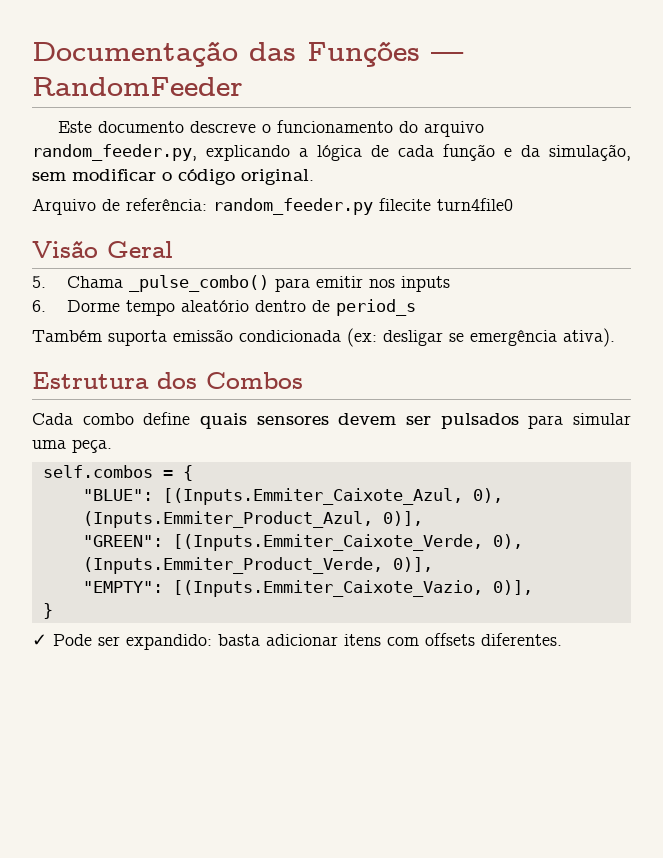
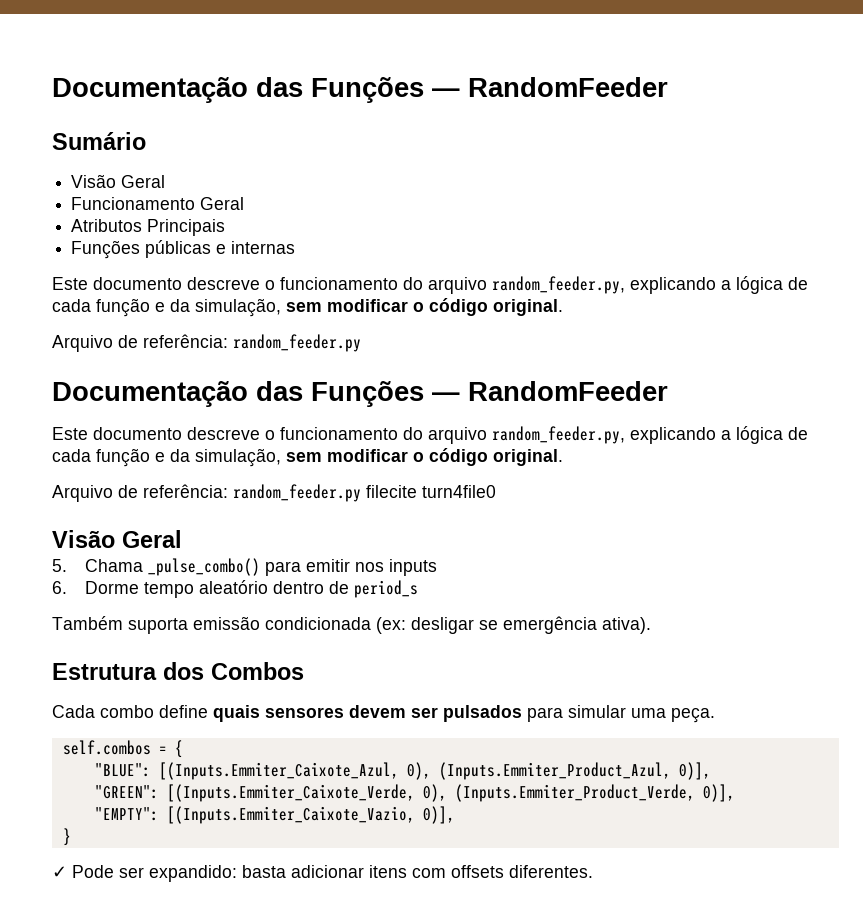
[32,41,464,67] [32,77,243,96] Documentação das Funções — RandomFeeder -> [52,77,668,103] [52,132,146,150] [71,174,166,188] [71,197,245,210] [71,219,226,236] [71,240,296,259] [52,276,808,294] [52,298,563,317] [52,334,361,352] [52,381,668,407] Documentação das Funções — RandomFeeder // Sumário // Visão Geral // Funcionamento Geral // Atributos Principais // Funções públicas e internas // Este documento descreve o funcionamento do arquivo random_feeder.py, explicando a lógica de cada função e da simulação, sem modificar o código original. // Arquivo de referência: random_feeder.py // Documentação das Funções — RandomFeeder

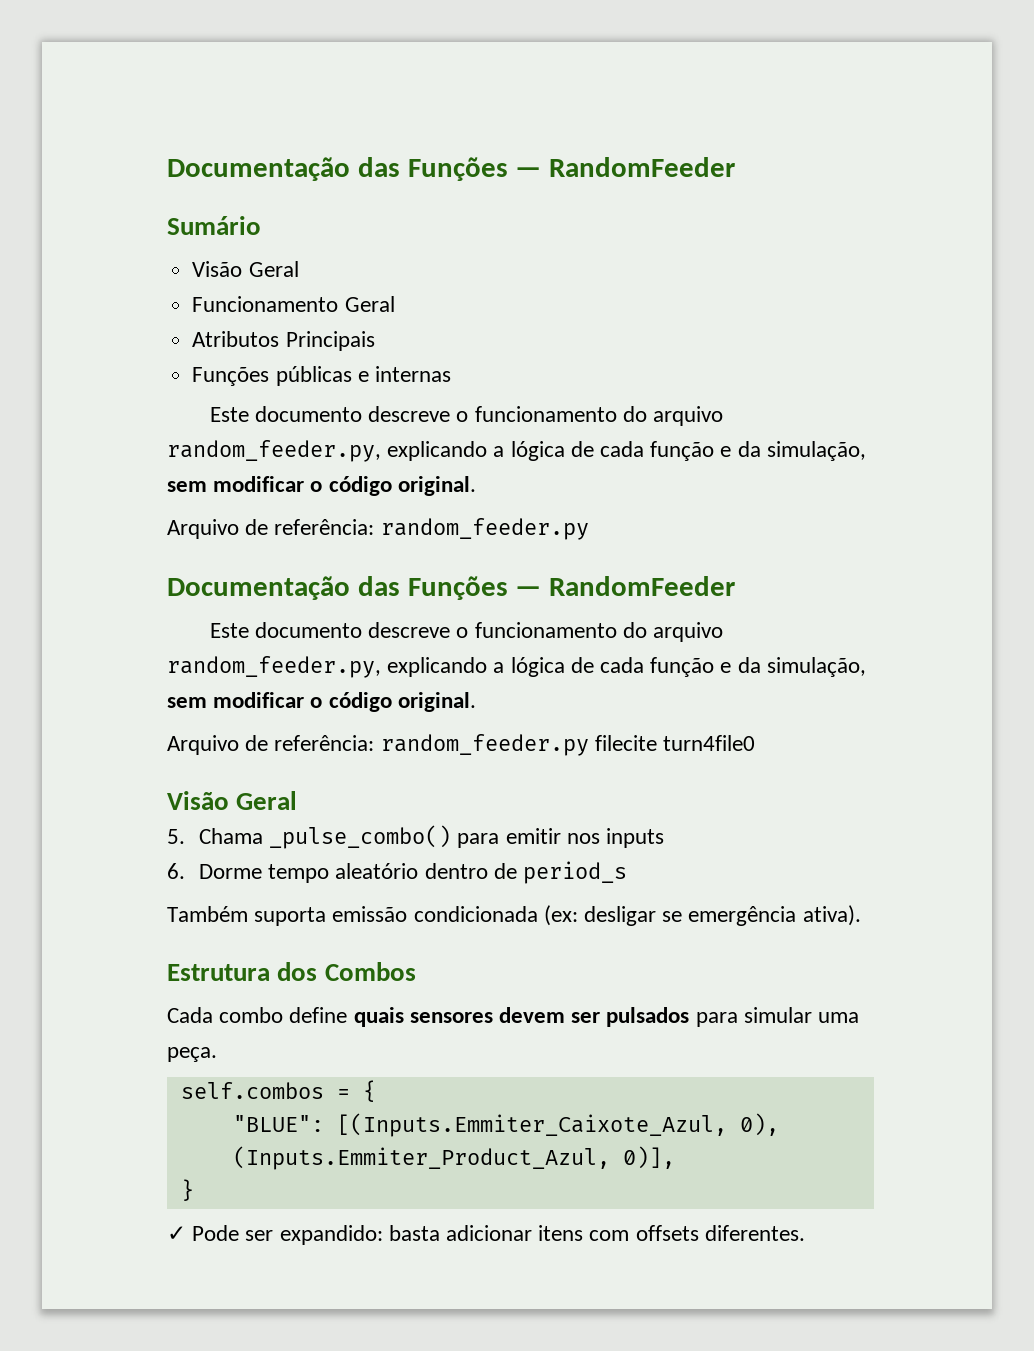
[94,784,735,802] [94,806,455,824] // "GREEN": [(Inputs.Emmiter_Caixote_Verde, 0), (Inputs.Emmiter_Product_Verde, 0)], // "EMPTY": [(Inputs.Emmiter_Caixote_Vazio, 0)], -> (675, 1157) none

